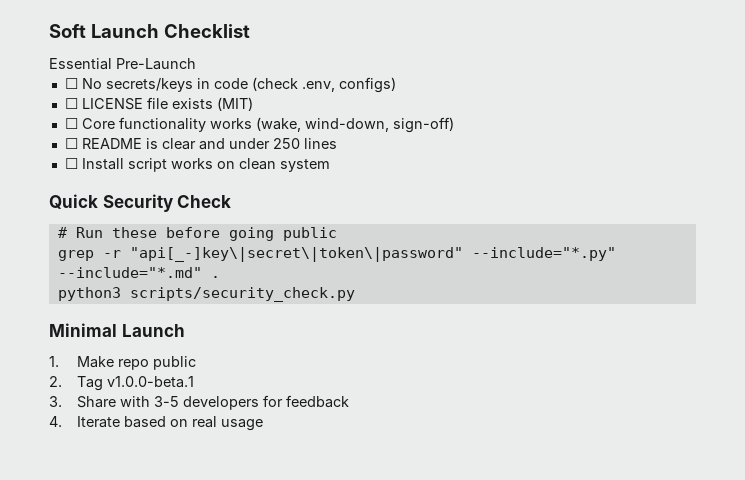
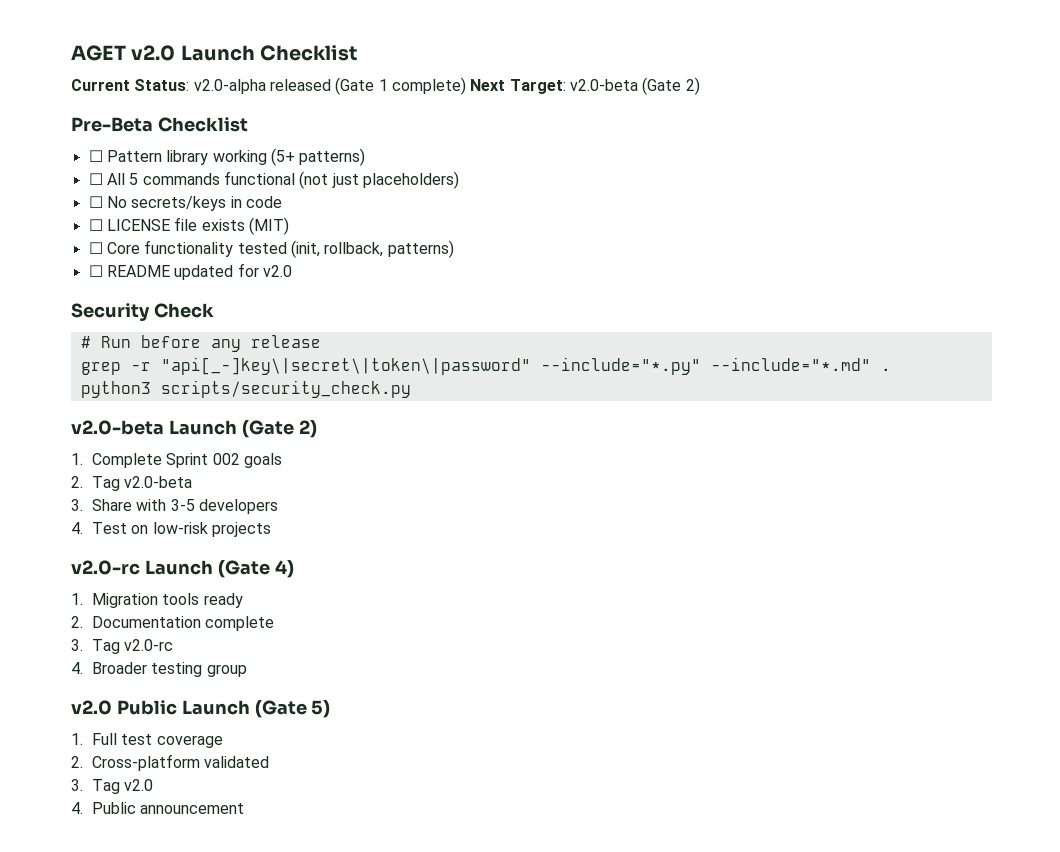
[49,24,86,38] Soft -> [71,45,176,61] AGET v2.0
[49,58,196,70] Essential Pre-Launch -> [71,77,700,95] [71,117,248,132] [88,148,366,166] [88,171,459,189] Current Status: v2.0-alpha released (Gate 1 complete) Next Target: v2.0-beta (Gate 2) // Pre-Beta Checklist // ☐ Pattern library working (5+ patterns) // ☐ All 5 commands functional (not just placeholders)
[251,77,396,93] (check .env, configs) -> (282, 202) none
[209,117,454,133] [64,138,337,150] [64,158,330,172] [49,194,98,209] works (wake, wind-down, sign-off) // ☐ README is clear and under 250 lines // ☐ Install script works on clean system // Quick -> [237,240,454,258] [88,263,292,280] tested (init, rollback, patterns) // ☐ README updated for v2.0 //
[111,227,337,241] these before going public -> [140,335,321,352] before any release
[49,323,185,337] [49,356,197,370] Minimal Launch // 1. Make repo public -> [71,420,317,438] [71,453,282,468] v2.0-beta Launch (Gate 2) // 1. Complete Sprint 002 goals
[107,376,195,388] v1.0.0-beta.1 -> [124,476,193,488] v2.0-beta
[263,395,350,408] [49,416,264,431] for feedback // 4. Iterate based on real usage -> [71,522,271,537] [71,560,294,578] [71,593,243,608] [71,616,275,631] [71,639,174,654] [71,662,247,677] [71,700,331,718] [71,733,223,748] [71,754,270,771] [71,779,154,794] [71,802,245,814] // 4. Test on low-risk projects // v2.0-rc Launch (Gate 4) // 1. Migration tools ready // 2. Documentation complete // 3. Tag v2.0-rc // 4. Broader testing group // v2.0 Public Launch (Gate 5) // 1. Full test coverage // 2. Cross-platform validated // 3. Tag v2.0 // 4. Public announcement

